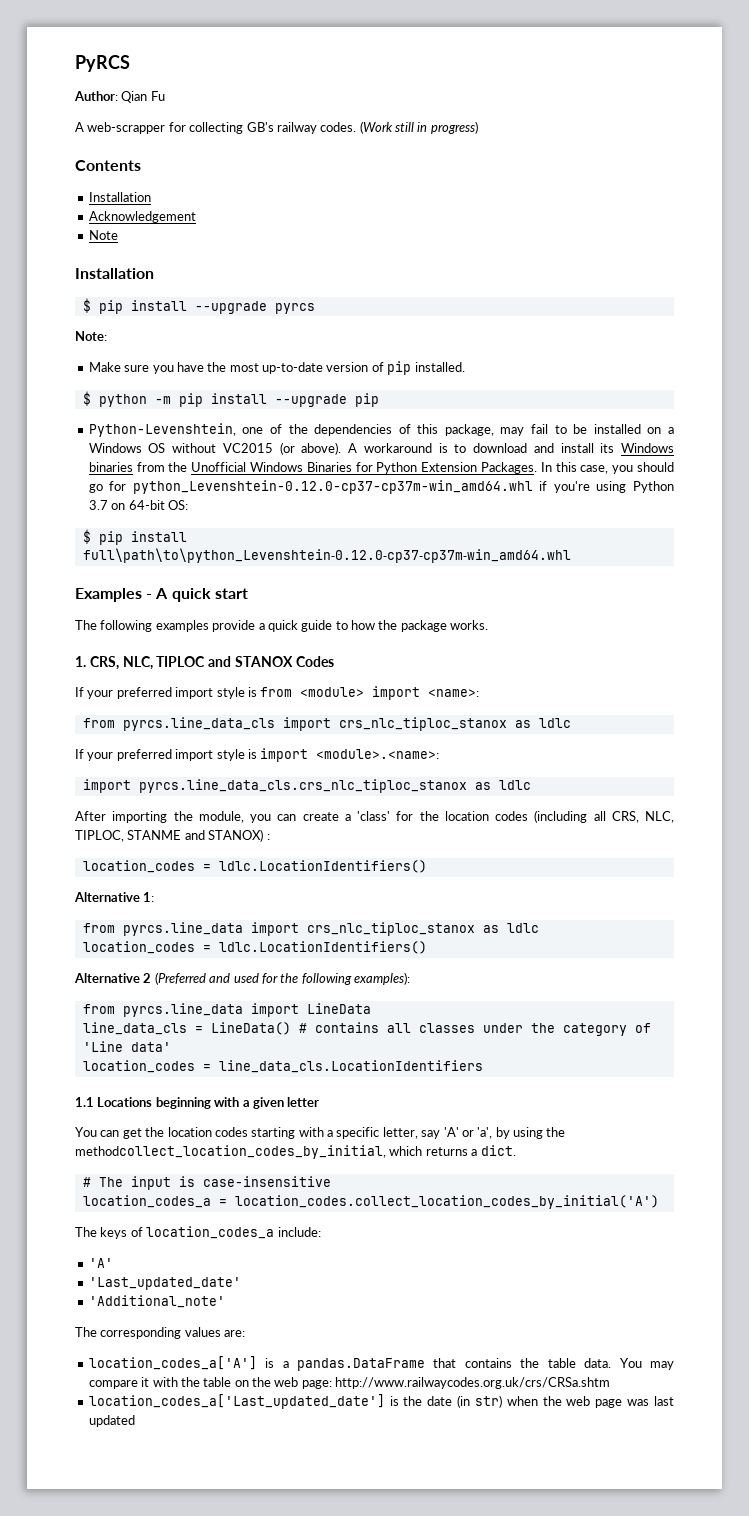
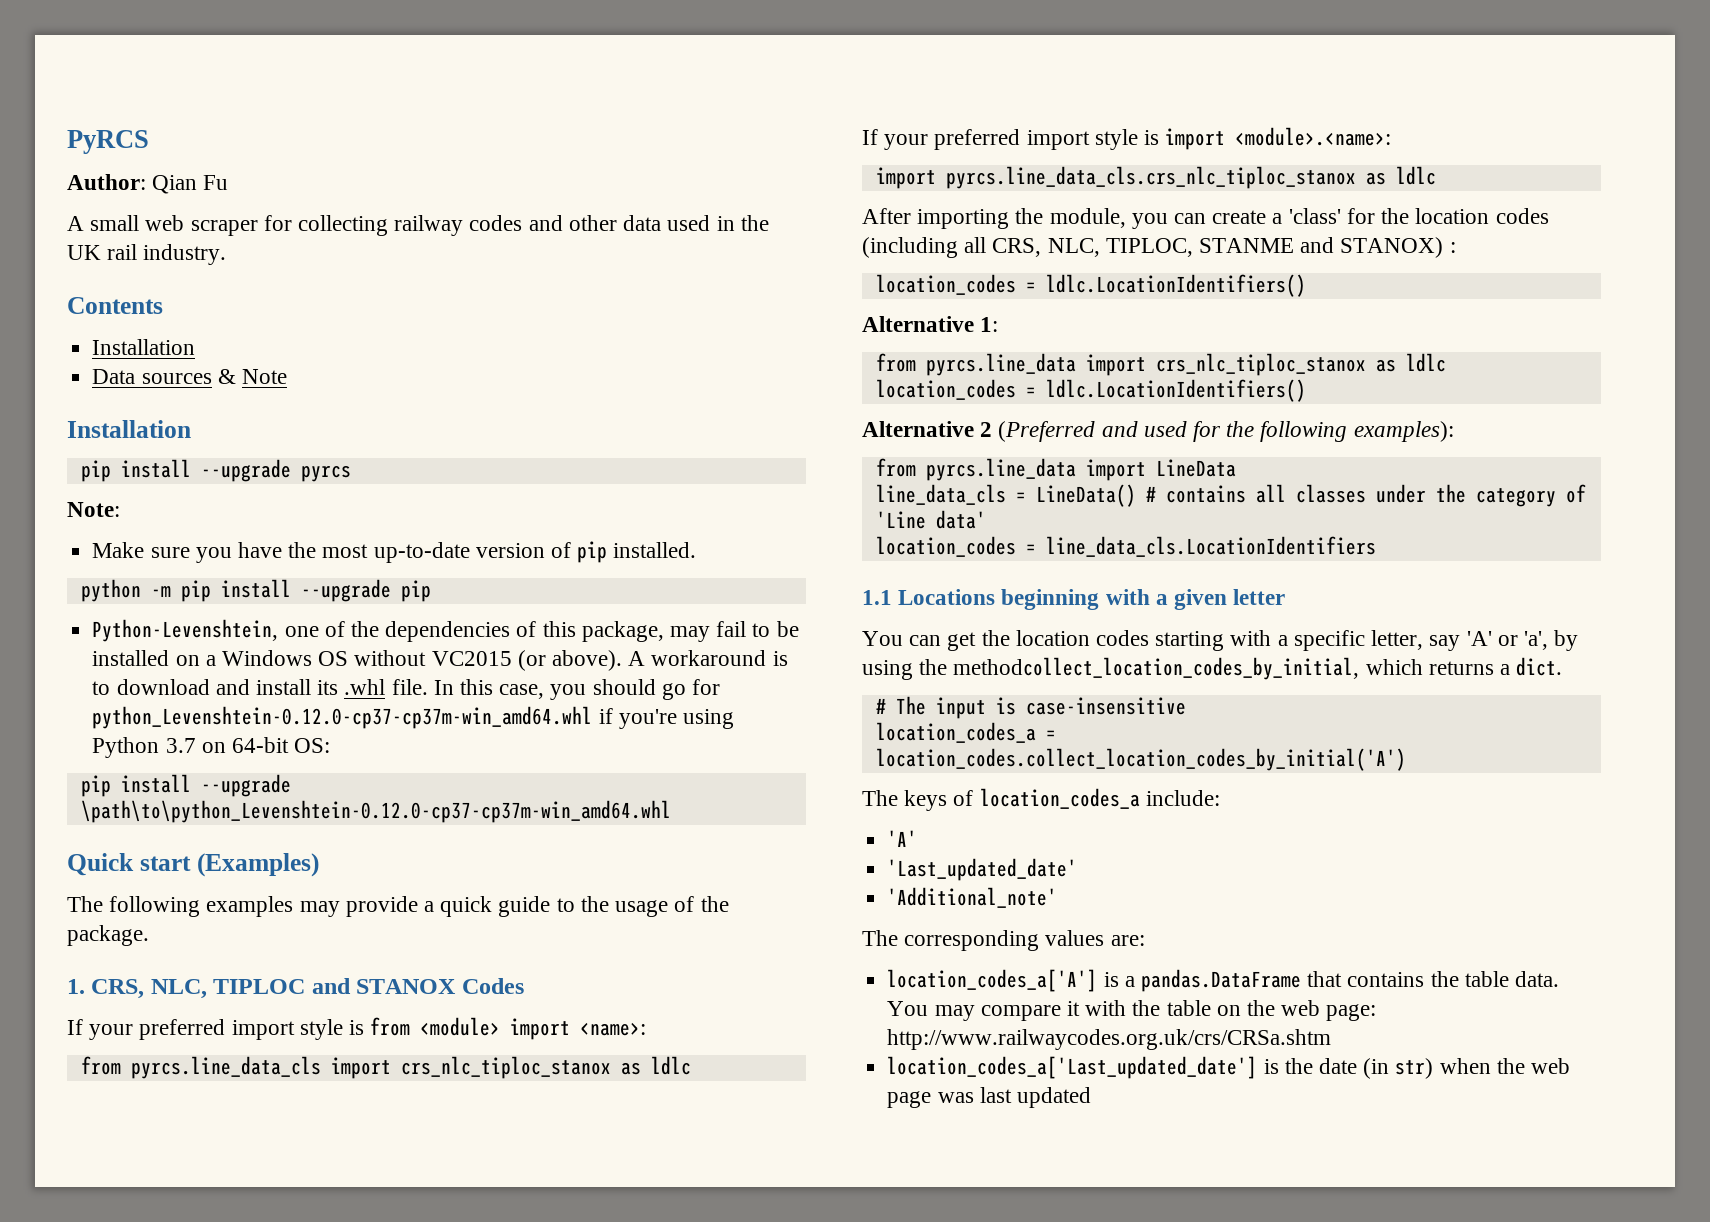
[87,121,478,134] web-scrapper for collecting GB's railway codes. (Work still in progress) -> [90,215,769,236] [67,244,227,265] small web scraper for collecting railway codes and other data used in the UK rail industry.
[88,211,196,223] Acknowledgement // -> [92,369,236,384] Data sources &
[82,298,91,313] $ -> (191, 429) none
[82,391,91,406] $ -> (697, 550) none
[621,443,674,453] [88,462,537,474] Windows binaries from the Unofficial Windows Binaries for Python Extension Packages. -> [344,679,428,695] .whl file.
[82,529,187,545] [82,548,571,563] [75,588,211,602] $ pip install full\path\to\python_Levenshtein‑0.12.0‑cp37‑cp37m‑win_amd64.whl // Examples - A quick -> [80,774,291,797] [80,800,671,823] [67,853,134,876] pip install --upgrade \path\to\python_Levenshtein-0.12.0-cp37-cp37m-win_amd64.whl // Quick
(248, 593) none -> [196,853,319,877] (Examples)
(209, 626) none -> [299,901,340,917] may
[351,620,489,632] how the package works. -> [580,896,729,917] [67,925,149,946] the usage of the package.

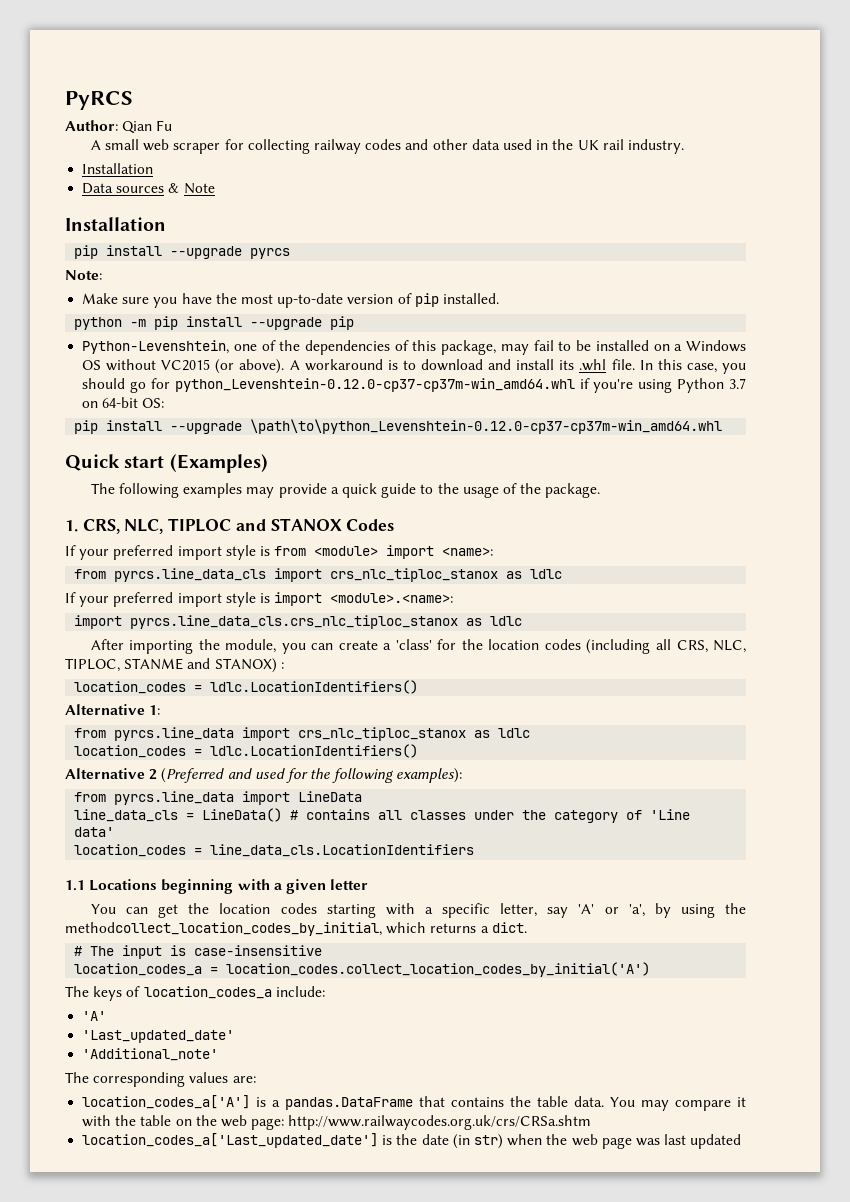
[67,297,163,314] // Contents -> (684, 146) none

